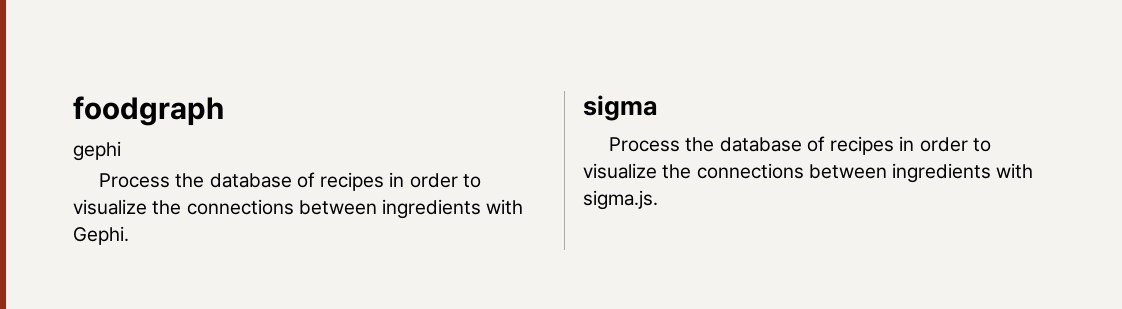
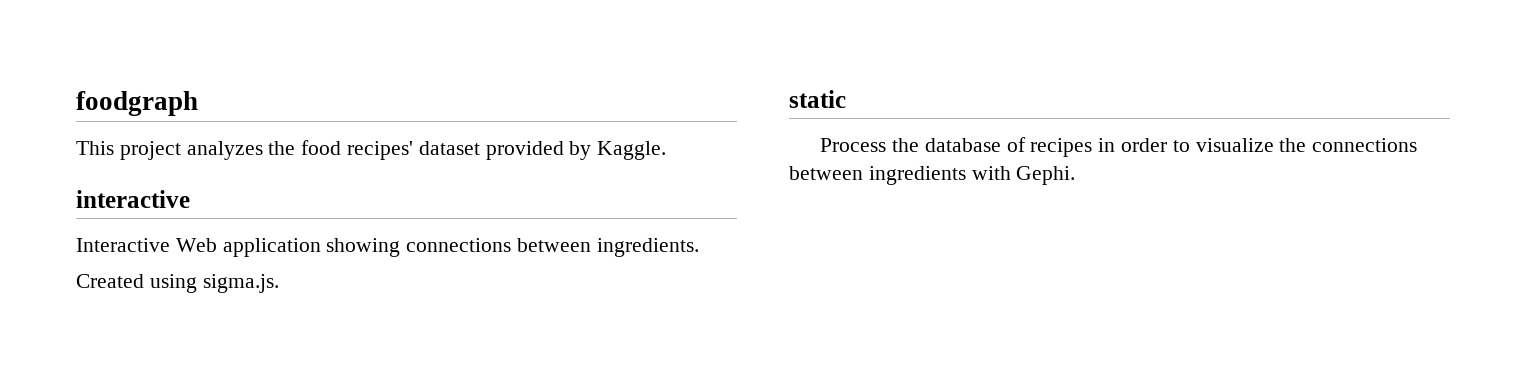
[73,141,121,161] gephi -> [76,140,667,160] [76,190,190,208] [76,238,699,257] [76,274,279,293] [789,90,846,108] This project analyzes the food recipes' dataset provided by Kaggle. // interactive // Interactive Web application showing connections between ingredients. // Created using sigma.js. // static
[583,95,658,121] [609,136,991,155] [583,163,1034,183] [583,190,658,210] // sigma // Process the database of recipes in order to visualize the connections between ingredients with sigma.js. -> (1076, 175) none

